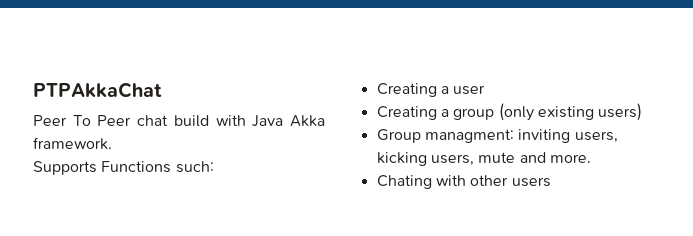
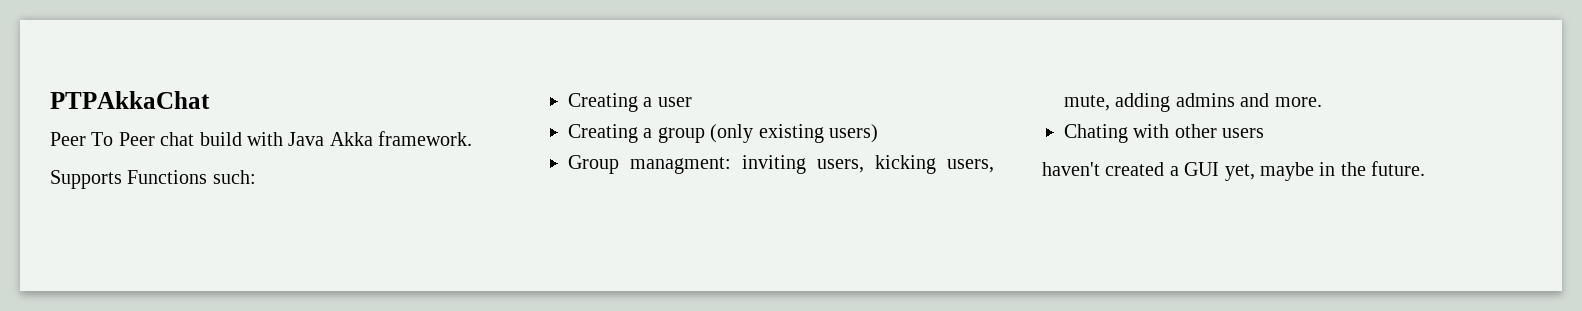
[478,152,516,163] mute -> [1064,93,1235,112] mute, adding admins
(551, 182) none -> [1042,161,1426,181] // haven't created a GUI yet, maybe in the future.

